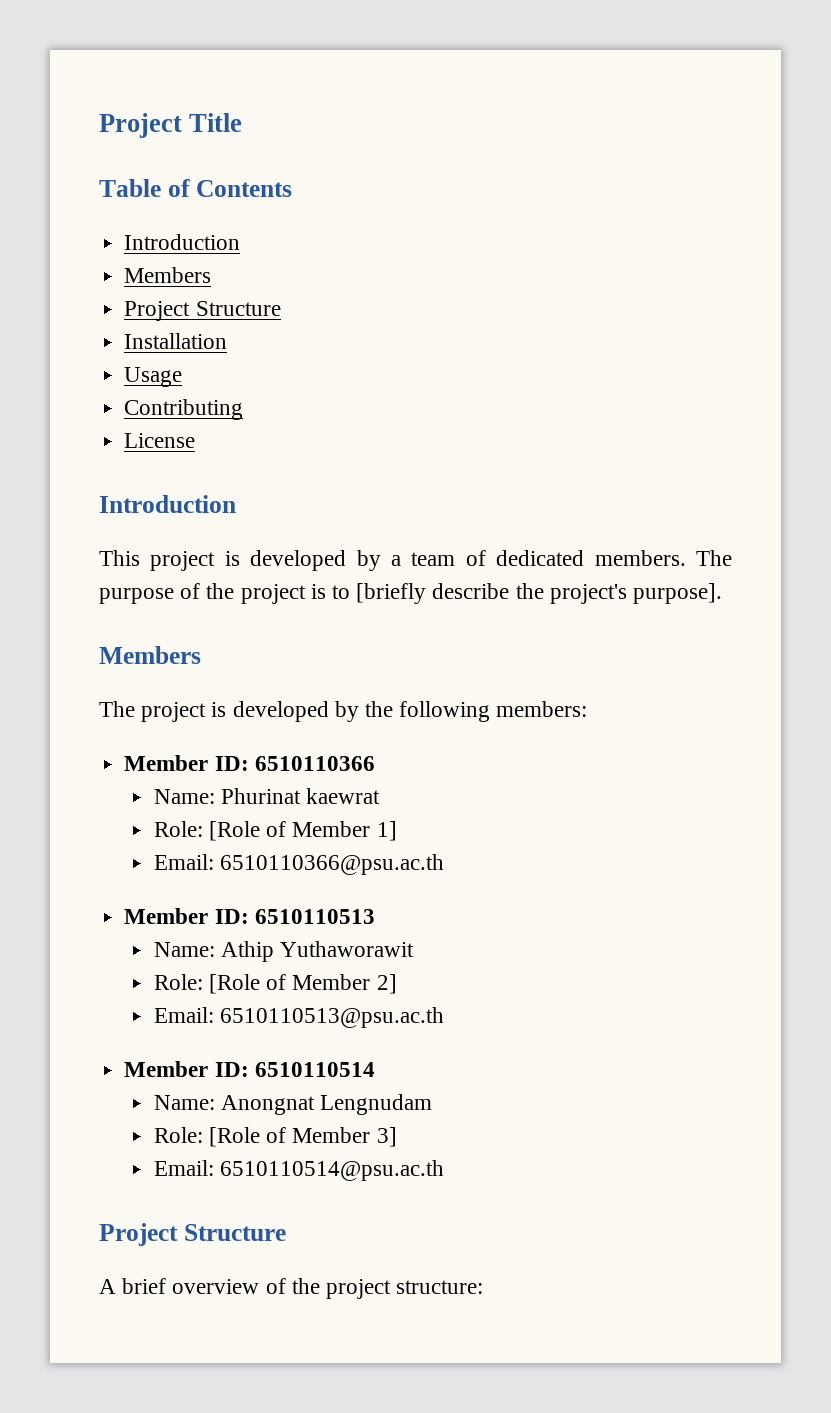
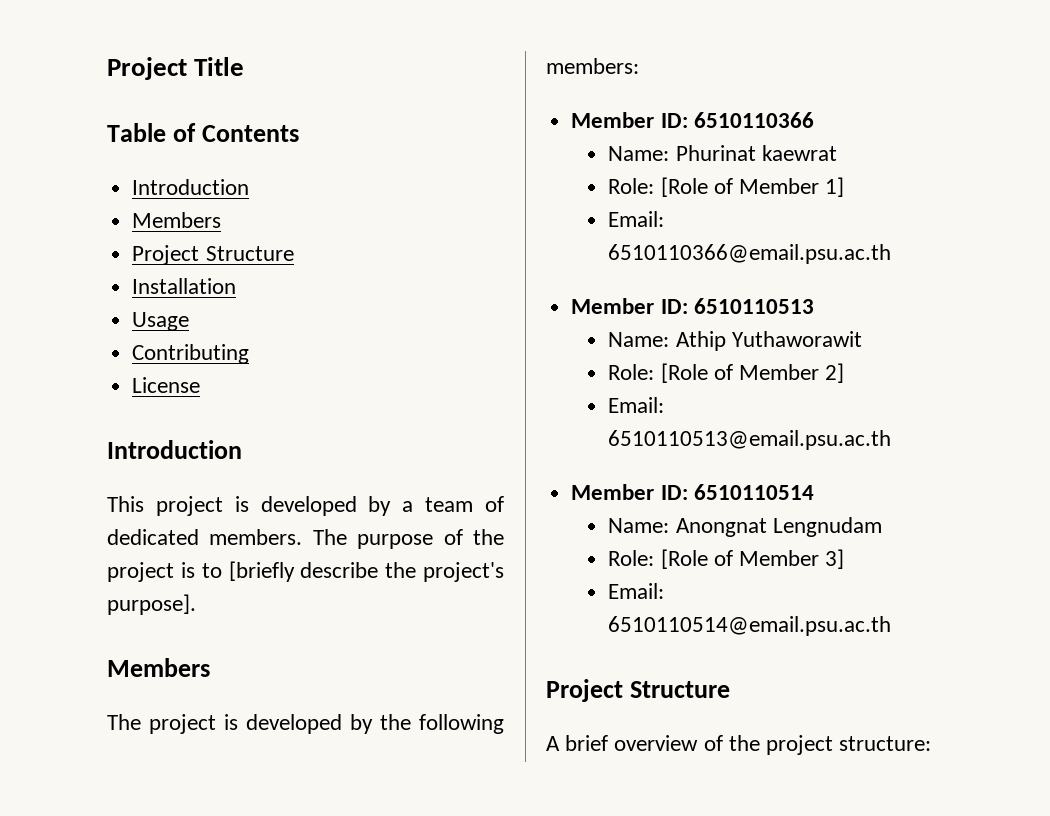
[219,854,444,875] 6510110366@psu.ac.th -> [608,244,892,264] 6510110366@email.psu.ac.th
[219,1007,444,1028] 6510110513@psu.ac.th -> [608,430,892,450] 6510110513@email.psu.ac.th
[219,1160,444,1181] 6510110514@psu.ac.th -> [608,616,892,636] 6510110514@email.psu.ac.th

